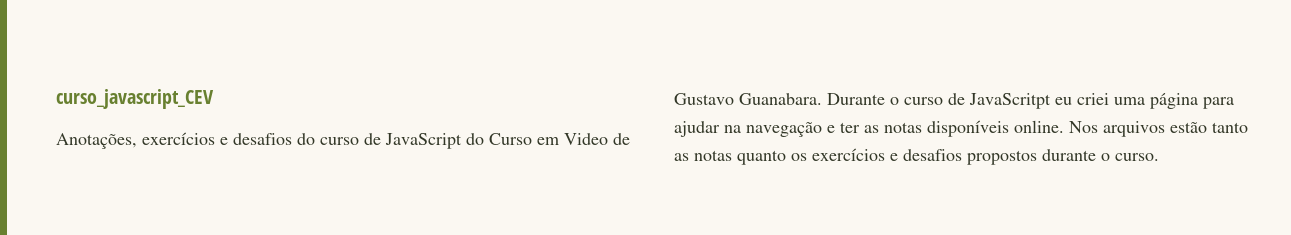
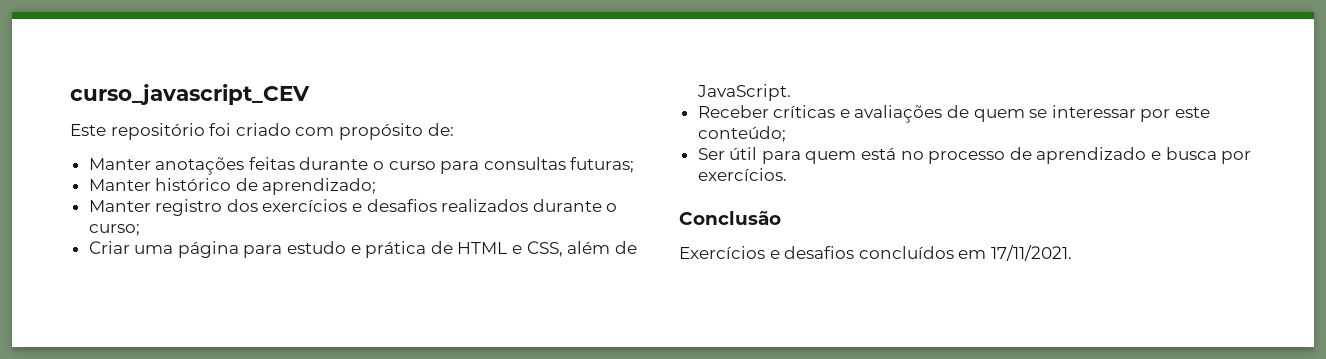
[56,132,630,149] [674,93,1234,109] [674,120,1248,137] [674,148,1159,165] Anotações, exercícios e desafios do curso de JavaScript do Curso em Video de Gustavo Guanabara. Durante o curso de JavaScritpt eu criei uma página para ajudar na navegação e ter as notas disponíveis online. Nos arquivos estão tanto as notas quanto os exercícios e desafios propostos durante o curso. -> [70,123,454,140] [88,157,635,175] [88,178,377,195] [88,199,618,216] [88,224,140,236] [88,241,637,258] [696,84,791,101] [697,105,1211,123] [697,126,786,142] [697,147,1252,164] [697,168,787,181] [679,211,781,225] [679,245,1072,261] Este repositório foi criado com propósito de: // Manter anotações feitas durante o curso para consultas futuras; // Manter histórico de aprendizado; // Manter registro dos exercícios e desafios realizados durante o curso; // Criar uma página para estudo e prática de HTML e CSS, além de JavaScript. // Receber críticas e avaliações de quem se interessar por este conteúdo; // Ser útil para quem está no processo de aprendizado e busca por exercícios. // Conclusão // Exercícios e desafios concluídos em 17/11/2021.

